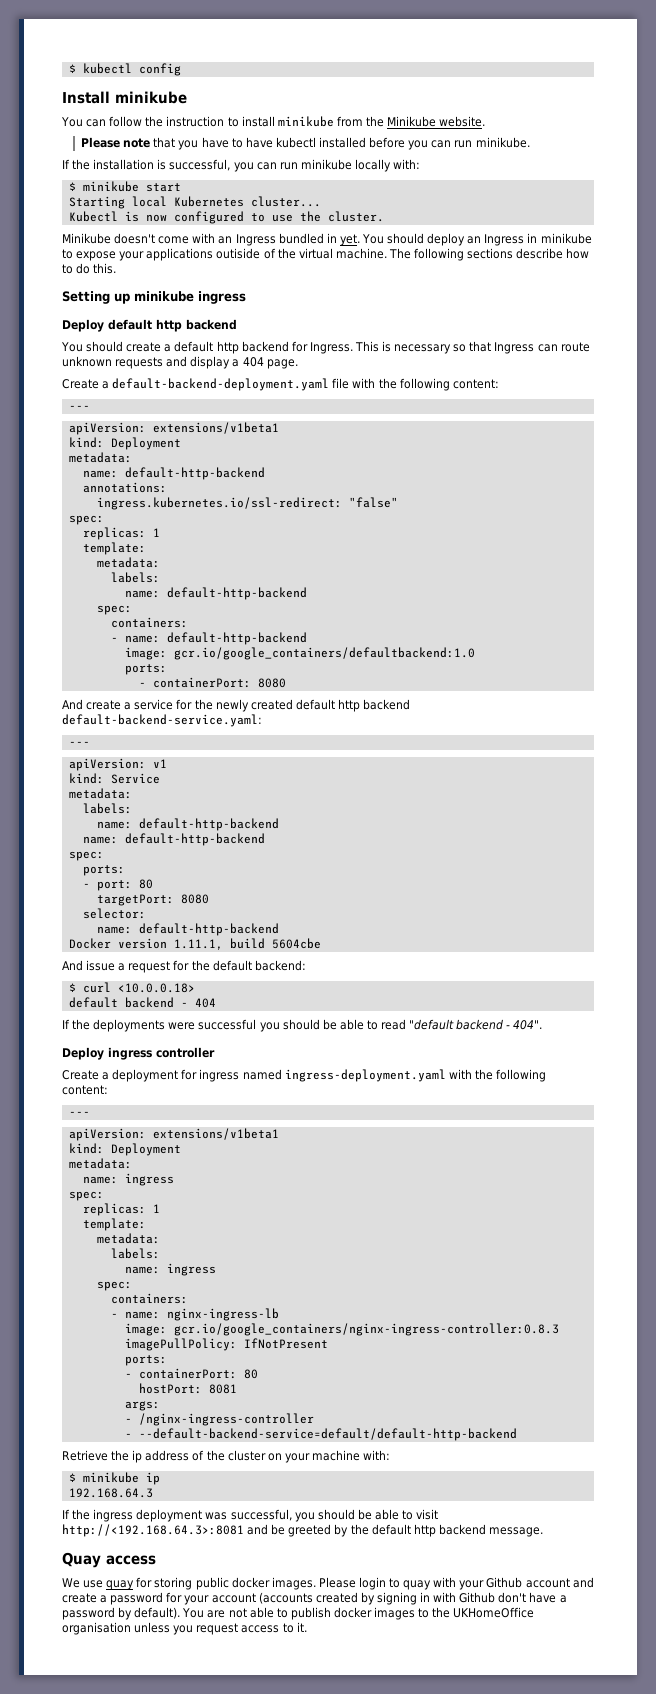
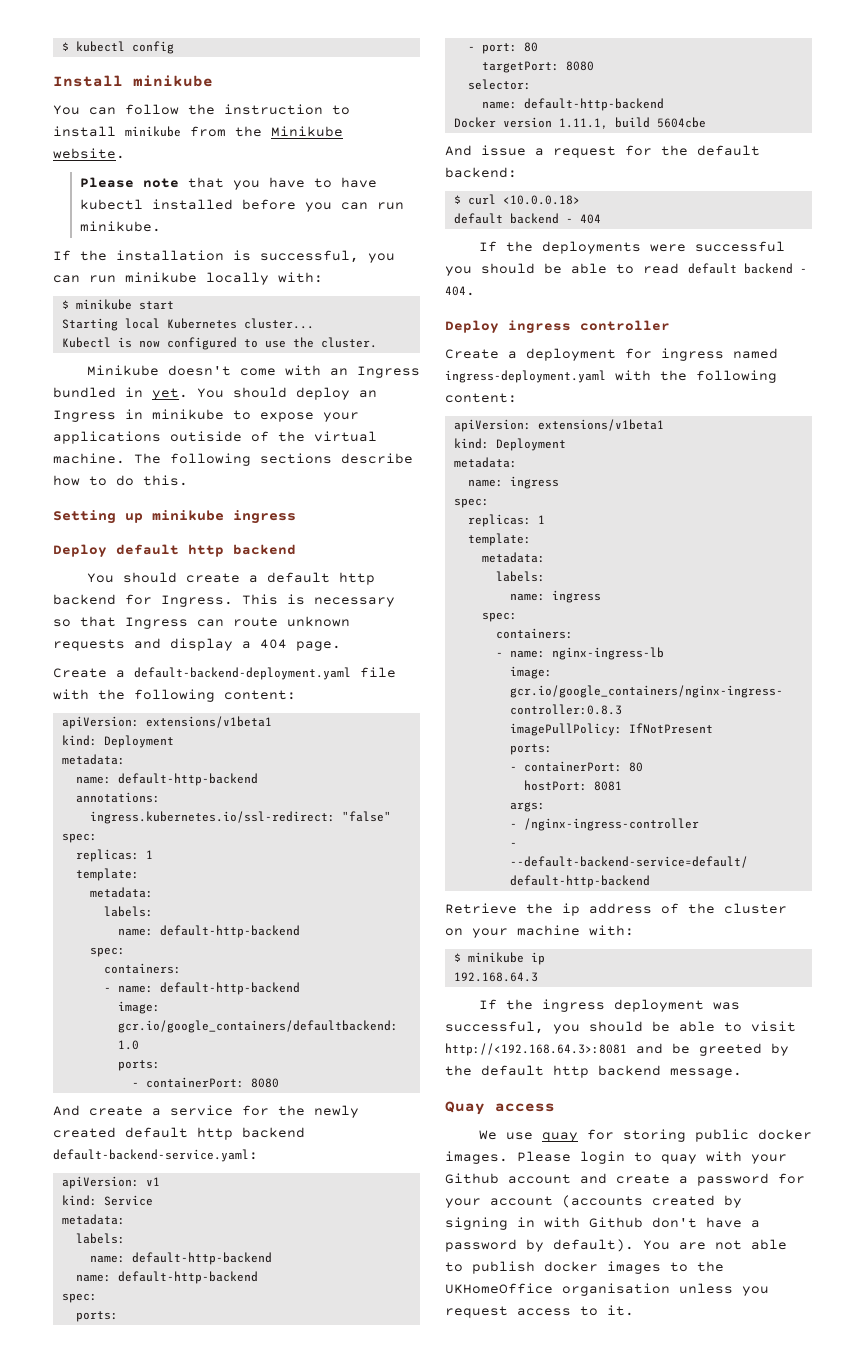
[68,405,90,410] // --- -> (296, 695) none
[68,741,90,746] // --- -> (258, 1155) none
[409,1019,543,1030] "default backend - 404". -> [688,263,807,274] [445,286,475,296] default backend - 404.
[68,1111,90,1116] // --- -> (517, 398) none

